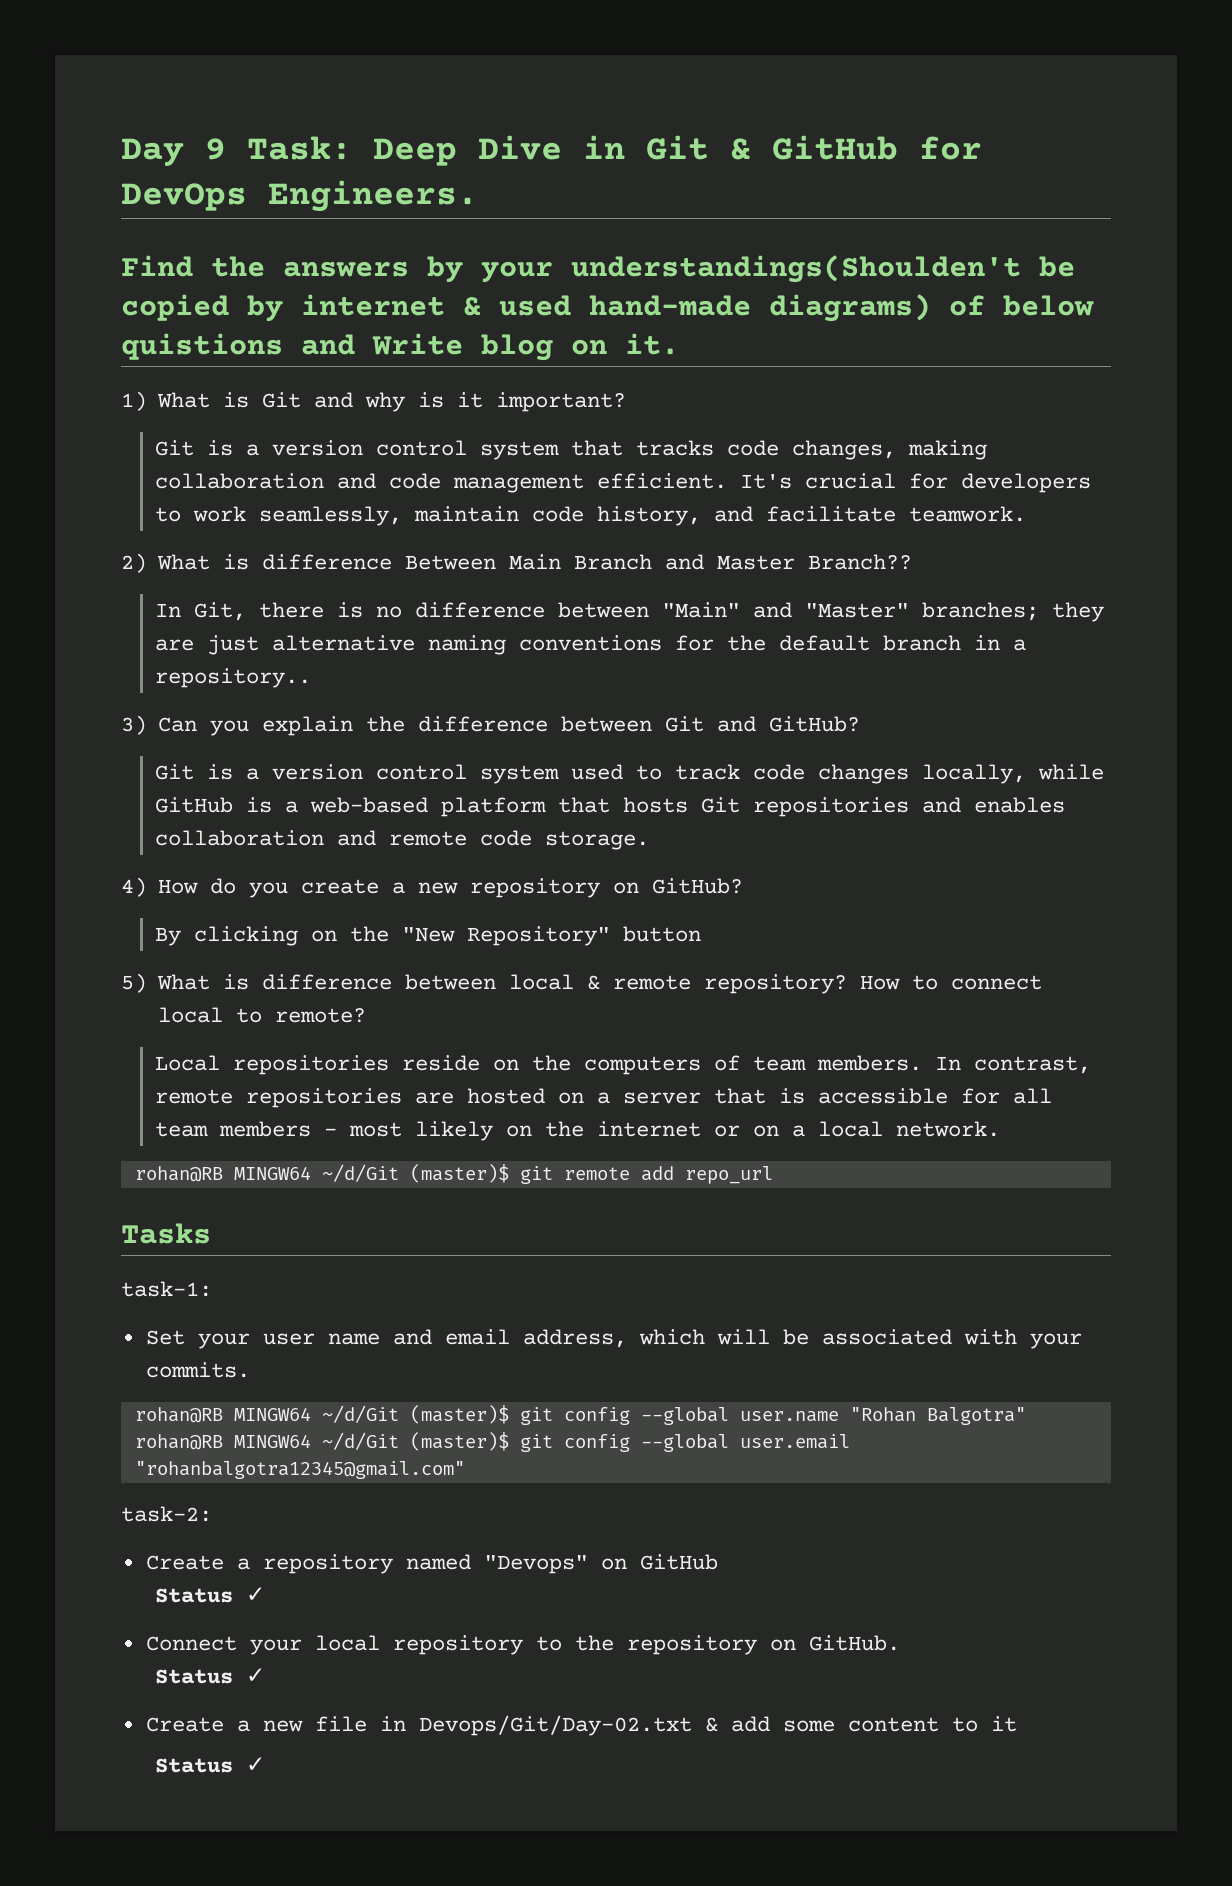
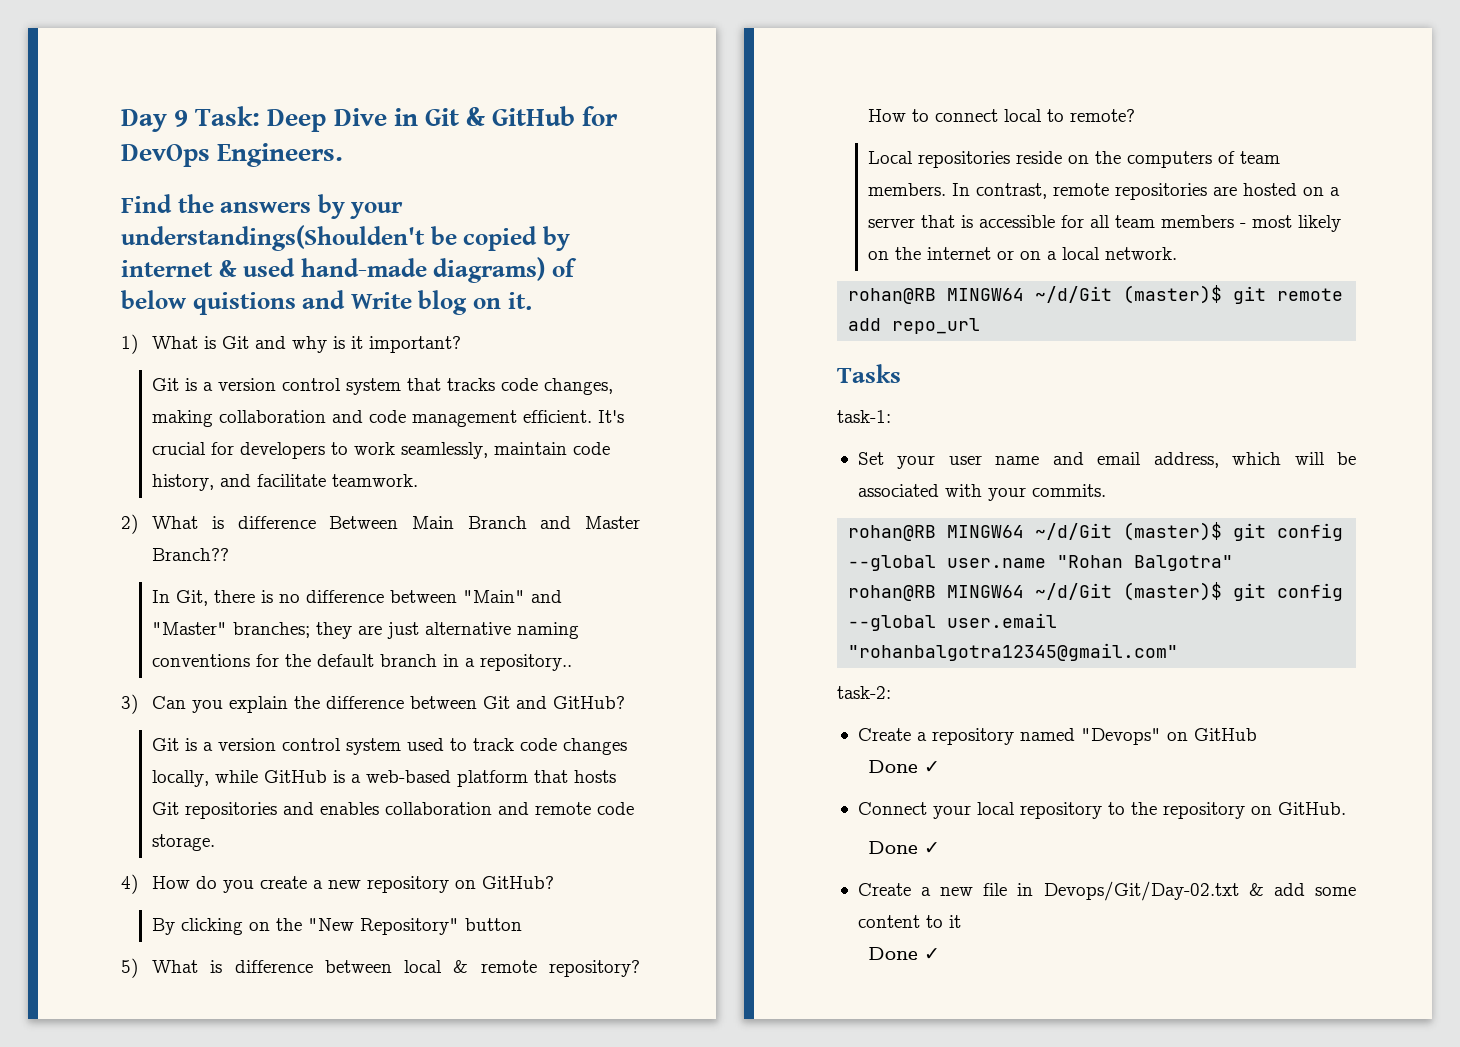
[155,1588,234,1603] Status -> [868,760,919,773] Done
[155,1669,234,1684] Status -> [868,841,919,854] Done
[155,1758,234,1773] Status -> [868,947,919,960] Done

